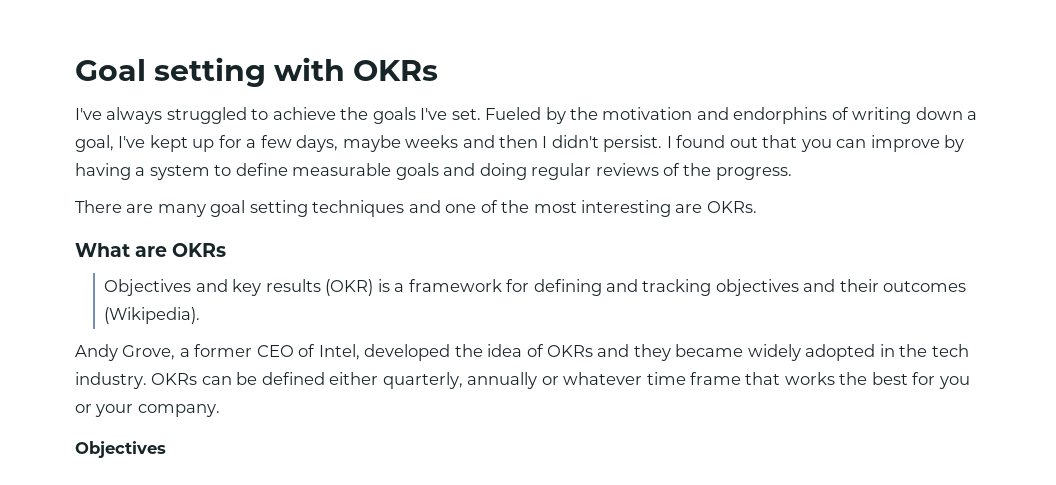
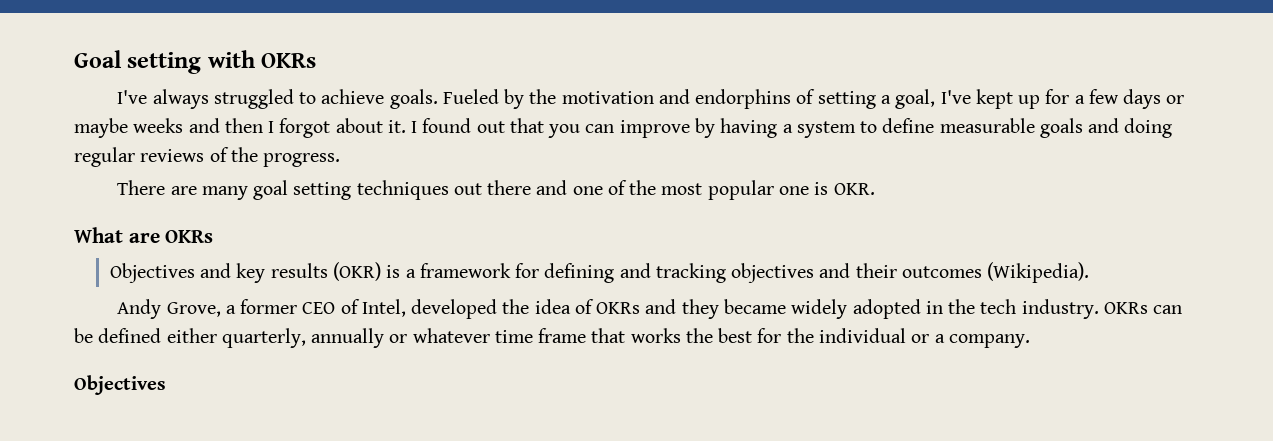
[340,107,481,124] the goals I've set. -> [389,89,438,109] goals.
[852,107,963,124] writing down -> [817,91,876,109] setting
[296,135,339,152] days, -> [1123,89,1185,109] days or
[551,135,663,152] didn't persist. -> [279,118,406,138] forgot about it.
(405, 208) none -> [453,180,532,195] out there
[581,200,757,217] interesting are OKRs. -> [707,180,875,200] popular one is OKR.
[938,376,970,389] [75,404,134,417] you or your -> [786,328,945,343] the individual or a

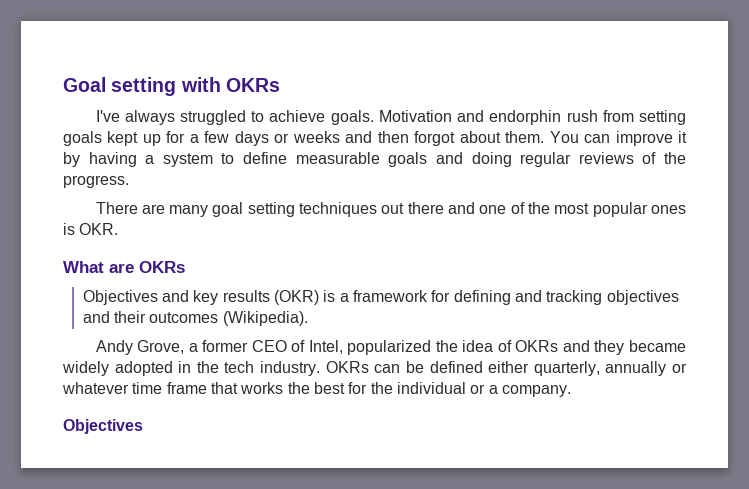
[442,89,971,109] Fueled by the motivation and endorphins of setting a goal, I've -> [378,110,686,125] [63,131,102,146] Motivation and endorphin rush from setting goals
[74,118,128,138] maybe -> (290, 138) none
[268,121,275,133] I -> (409, 137) none
[387,118,581,138] it. I found out that you -> [505,131,579,143] them. You
(690, 129) none -> [677,131,687,143] it
[778,186,809,195] one -> [651,205,686,214] ones
[411,299,498,319] developed -> [347,340,432,355] popularized

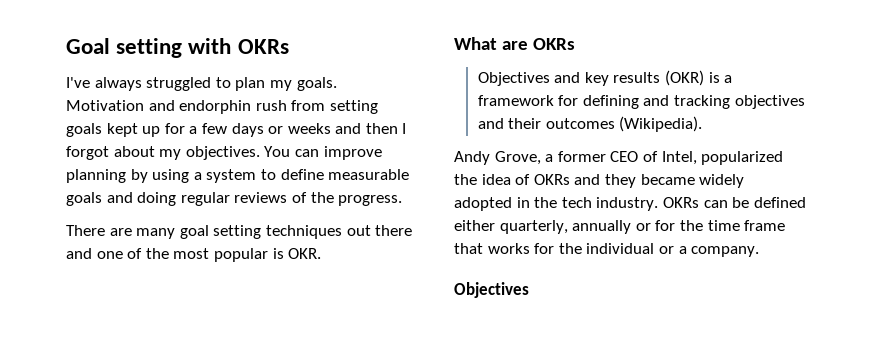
[269,110,326,122] achieve -> [235,77,292,91] plan my
(409, 137) none -> [402,123,407,134] I
[505,131,545,143] them. -> [159,146,260,160] my objectives.
[677,131,687,143] [63,152,137,167] it by having -> [66,169,190,183] planning by using
[651,205,686,214] ones -> (268, 255) none
[62,382,129,394] whatever -> [655,220,703,231] for the
[287,382,345,394] the best -> (530, 248) none

